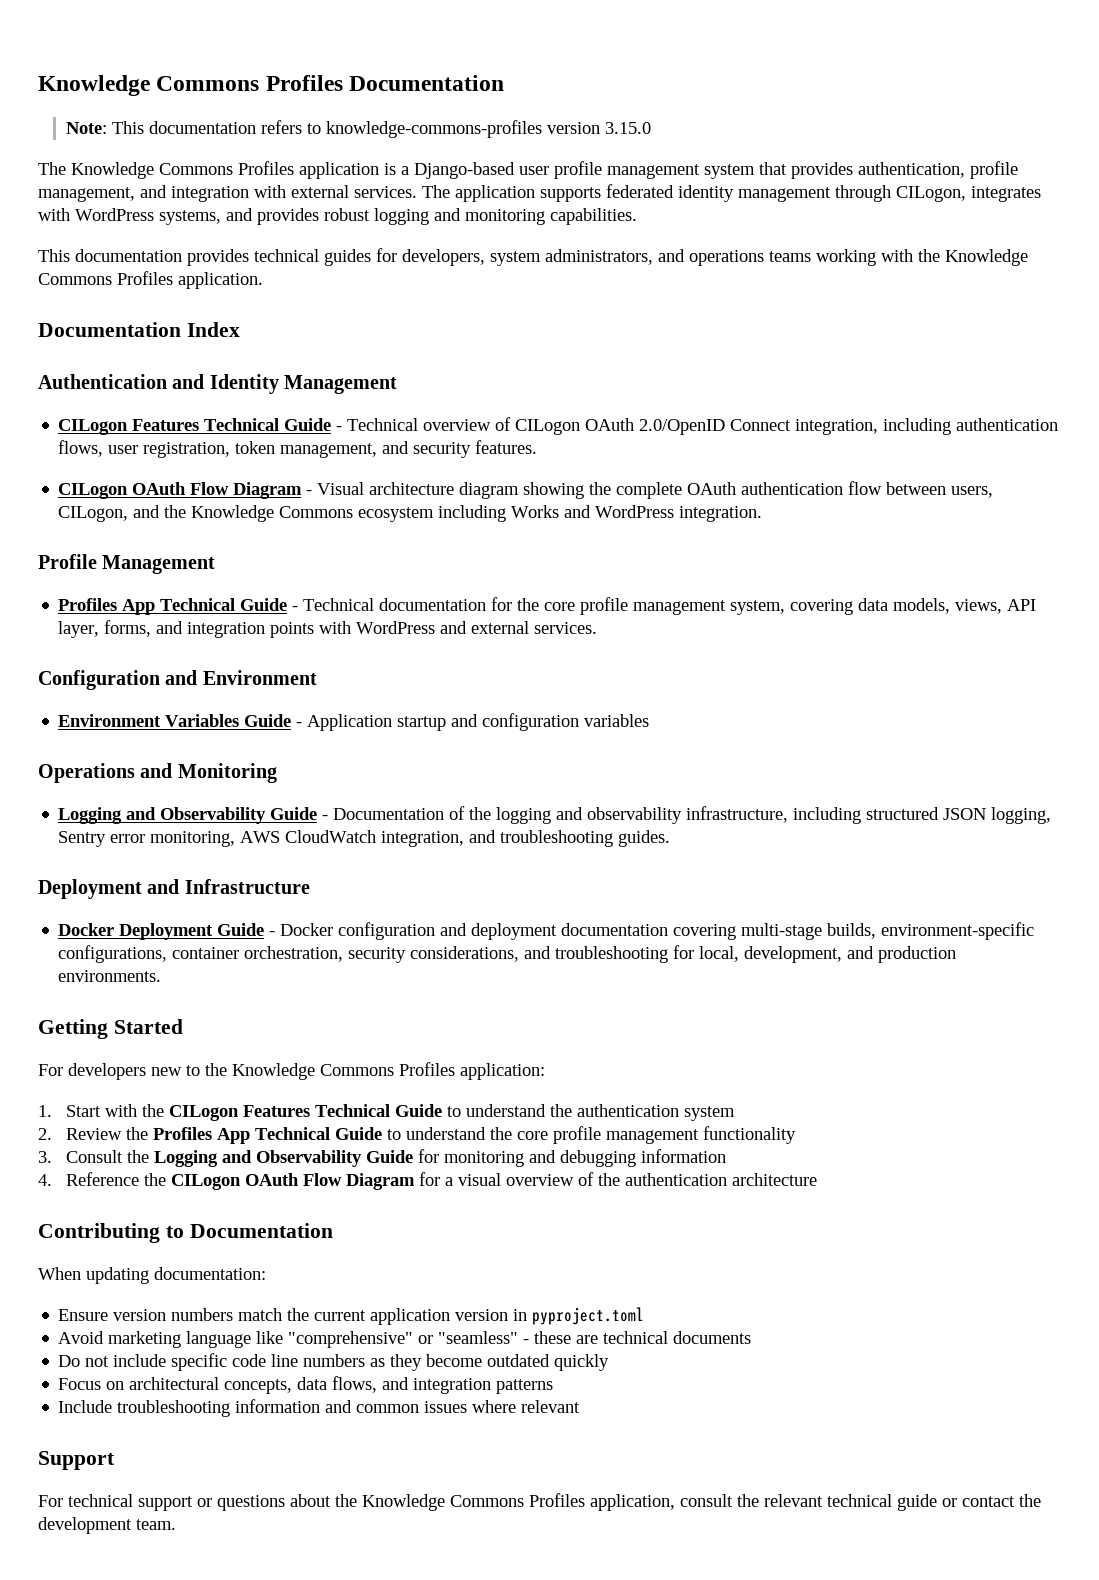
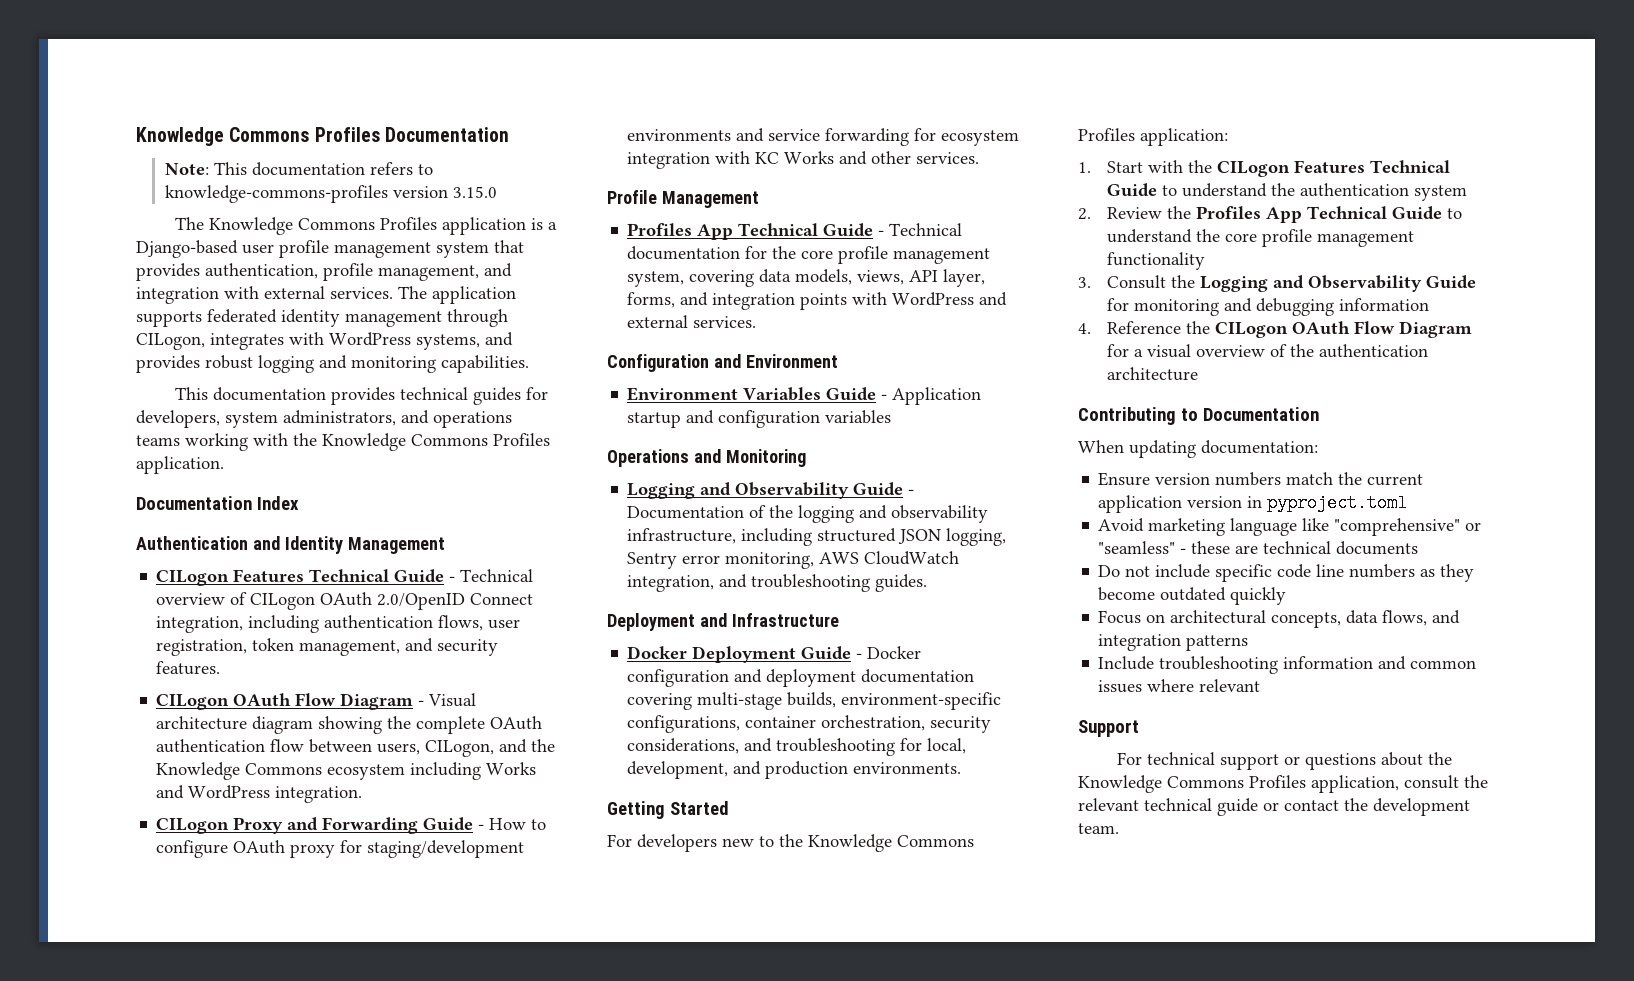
(763, 514) none -> [156,817,547,834] [156,840,525,858] [627,128,1020,146] [627,151,980,169] // CILogon Proxy and Forwarding Guide - How to configure OAuth proxy for staging/development environments and service forwarding for ecosystem integration with KC Works and other services.

